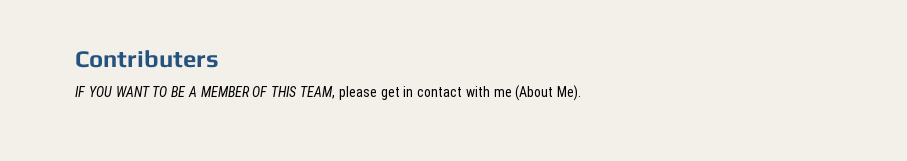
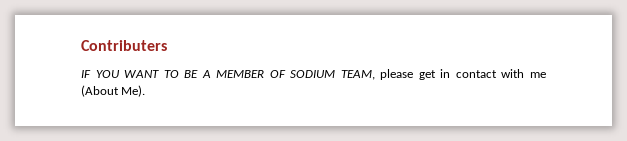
[271,86,298,97] THIS -> [290,70,336,78] SODIUM

